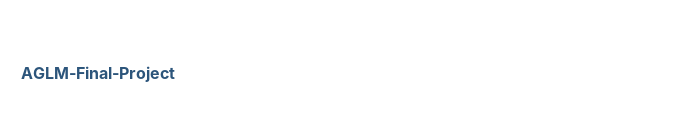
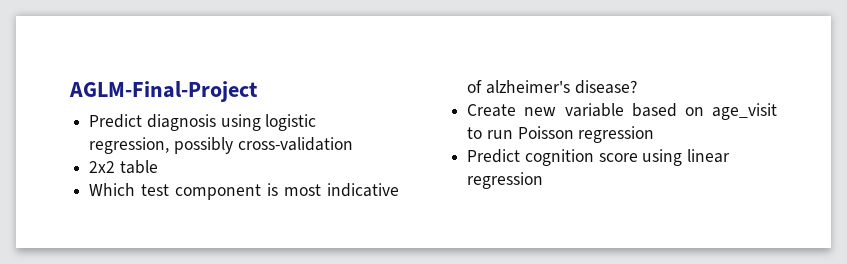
(175, 74) none -> [89,114,317,131] [89,137,353,154] [89,160,158,174] [89,183,399,200] [467,80,637,94] [467,103,777,120] [467,126,655,143] [467,149,731,166] [467,172,544,189] // Predict diagnosis using logistic regression, possibly cross-validation // 2x2 table // Which test component is most indicative of alzheimer's disease? // Create new variable based on age_visit to run Poisson regression // Predict cognition score using linear regression

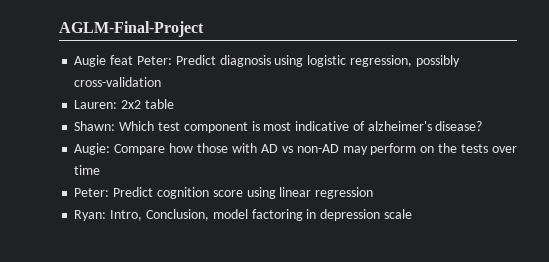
(258, 91) none -> [74,55,172,67] Augie feat Peter:
(353, 144) none -> [74,100,118,109] Lauren:
(158, 167) none -> [74,121,116,131] Shawn:
[467,103,777,120] [467,126,655,143] Create new variable based on age_visit to run Poisson regression // -> [74,143,517,155] [74,165,101,175] [74,188,110,197] Augie: Compare how those with AD vs non-AD may perform on the tests over time // Peter:
(544, 180) none -> [74,209,412,221] // Ryan: Intro, Conclusion, model factoring in depression scale

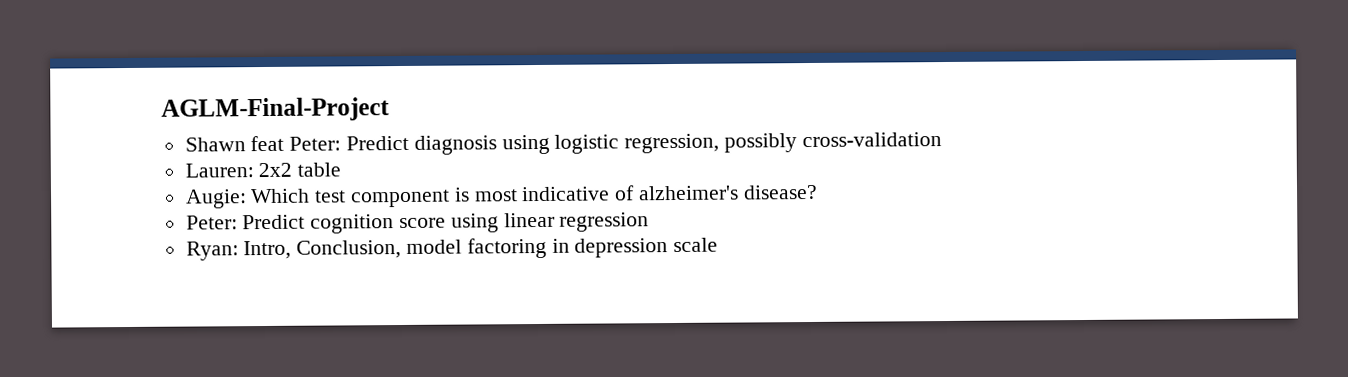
[74,55,107,67] Augie -> [184,137,246,152] Shawn
[74,121,116,131] Shawn: -> [184,189,247,209] Augie:
[74,143,517,155] [74,165,101,175] // Augie: Compare how those with AD vs non-AD may perform on the tests over time -> (818, 192) none

